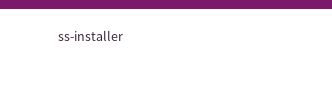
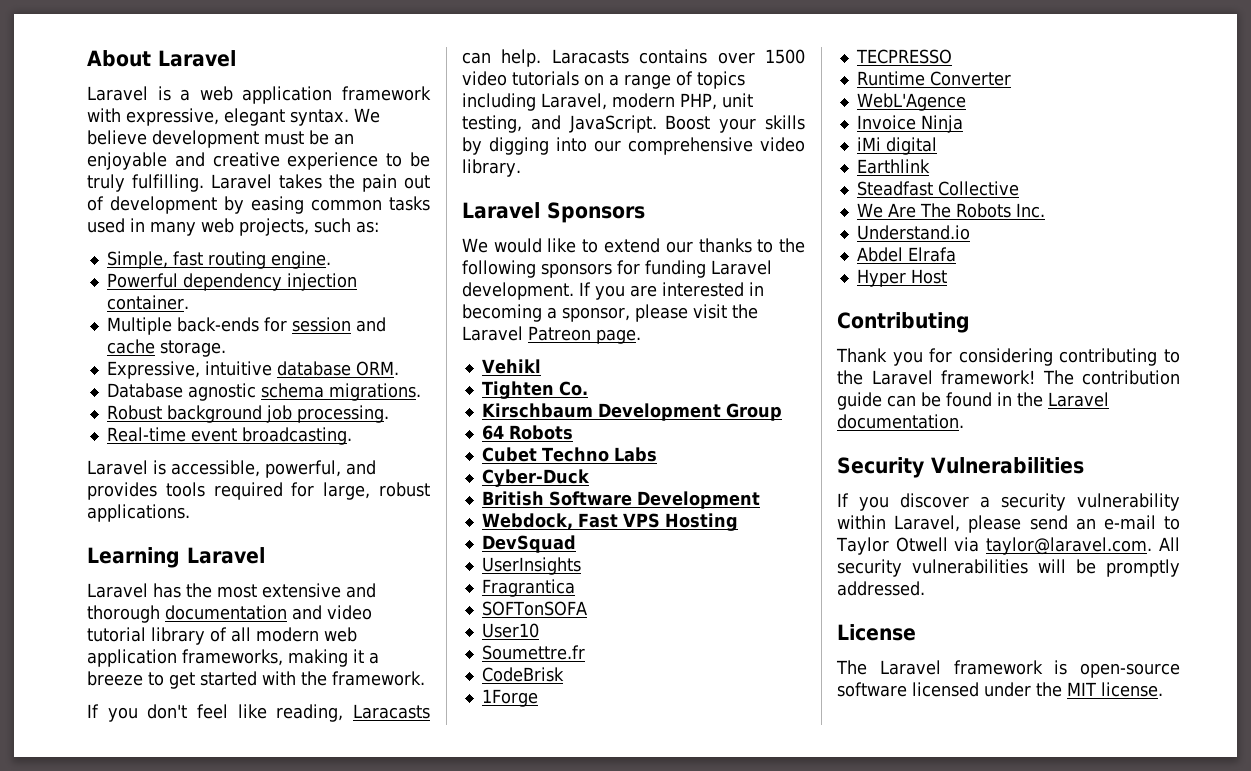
[58,30,123,41] ss-installer -> [87,50,236,67] [87,86,431,104] [87,108,380,126] [87,130,354,148] [87,152,430,170] [87,174,430,192] [87,196,430,214] [87,218,379,236] [106,251,331,269] [106,273,357,291] [106,295,189,310] [106,317,386,335] [106,339,226,357] [106,361,399,379] [106,383,421,401] [106,405,389,423] [106,427,352,445] [87,460,376,478] [87,482,431,500] [87,504,190,522] [87,547,265,568] [87,583,376,598] [87,605,372,623] [87,627,357,645] [87,649,379,667] [87,671,425,689] [87,704,430,722] [462,49,805,67] [462,71,745,89] [462,93,753,111] [462,115,805,133] [462,137,805,155] [462,159,521,177] [462,202,645,223] [462,238,805,253] [462,260,772,278] [462,282,764,300] [462,304,758,322] [462,326,641,344] [481,359,541,374] [481,381,588,399] [481,403,782,421] [481,425,573,440] [481,447,657,462] [481,469,590,487] [481,491,760,509] [481,513,738,531] [481,535,576,553] [481,557,581,575] [481,579,575,597] [481,601,587,616] [481,623,539,638] [481,645,585,660] [481,667,564,682] [481,689,538,707] [855,49,952,64] [856,71,1011,86] [856,93,966,111] [856,115,963,133] [856,137,937,155] [856,159,930,174] [856,181,1019,196] [856,203,1045,218] [856,225,970,240] [856,247,956,262] [856,269,947,287] [837,312,970,333] [836,348,1180,366] [837,370,1180,385] [837,392,1109,410] [837,414,964,429] [837,457,1084,478] [837,493,1180,511] [837,515,1180,533] [836,537,1180,555] [837,559,1180,577] [837,581,925,596] [837,624,916,641] [836,660,1180,678] [837,682,1163,697] About Laravel // Laravel is a web application framework with expressive, elegant syntax. We believe development must be an enjoyable and creative experience to be truly fulfilling. Laravel takes the pain out of development by easing common tasks used in many web projects, such as: // Simple, fast routing engine. // Powerful dependency injection container. // Multiple back-ends for session and cache storage. // Expressive, intuitive database ORM. // Database agnostic schema migrations. // Robust background job processing. // Real-time event broadcasting. // Laravel is accessible, powerful, and provides tools required for large, robust applications. // Learning Laravel // Laravel has the most extensive and thorough documentation and video tutorial library of all modern web application frameworks, making it a breeze to get started with the framework. // If you don't feel like reading, Laracasts can help. Laracasts contains over 1500 video tutorials on a range of topics including Laravel, modern PHP, unit testing, and JavaScript. Boost your skills by digging into our comprehensive video library. // Laravel Sponsors // We would like to extend our thanks to the following sponsors for funding Laravel development. If you are interested in becoming a sponsor, please visit the Laravel Patreon page. // Vehikl // Tighten Co. // Kirschbaum Development Group // 64 Robots // Cubet Techno Labs // Cyber-Duck // British Software Development // Webdock, Fast VPS Hosting // DevSquad // UserInsights // Fragrantica // SOFTonSOFA // User10 // Soumettre.fr // CodeBrisk // 1Forge // TECPRESSO // Runtime Converter // WebL'Agence // Invoice Ninja // iMi digital // Earthlink // Steadfast Collective // We Are The Robots Inc. // Understand.io // Abdel Elrafa // Hyper Host // Contributing // Thank you for considering contributing to the Laravel framework! The contribution guide can be found in the Laravel documentation. // Security Vulnerabilities // If you discover a security vulnerability within Laravel, please send an e-mail to Taylor Otwell via taylor@laravel.com. All security vulnerabilities will be promptly addressed. // License // The Laravel framework is open-source software licensed under the MIT license.

